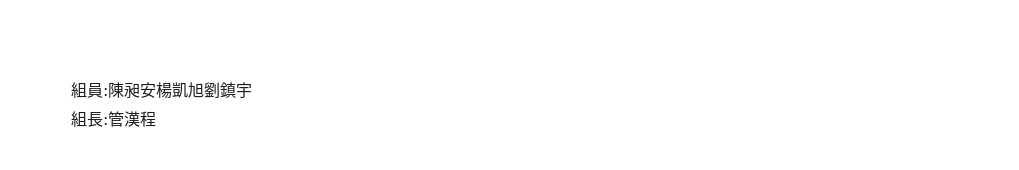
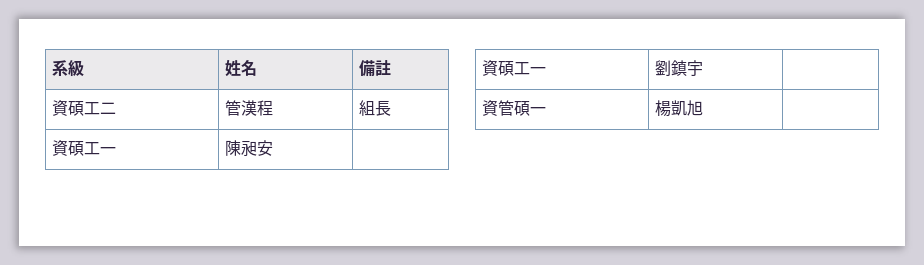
[71,82,252,99] [71,111,156,127] 組員:陳昶安楊凱旭劉鎮宇 // 組長:管漢程 -> [51,60,84,77] [224,59,257,77] [358,60,391,77] [51,100,116,116] [224,100,273,116] [358,100,391,116] [51,140,116,156] [224,140,273,156] [481,60,546,76] [654,60,703,77] [481,100,546,116] [654,100,703,117] 系級 | 姓名 | 備註 // 資碩工二 | 管漢程 | 組長 // 資碩工一 | 陳昶安 | // 資碩工一 | 劉鎮宇 | // 資管碩一 | 楊凱旭 |

